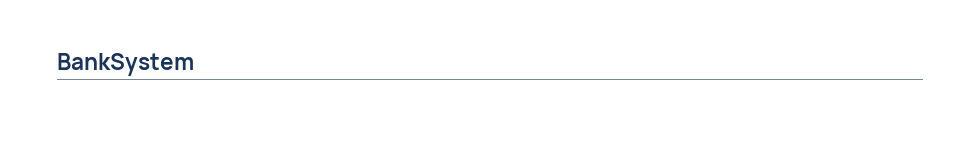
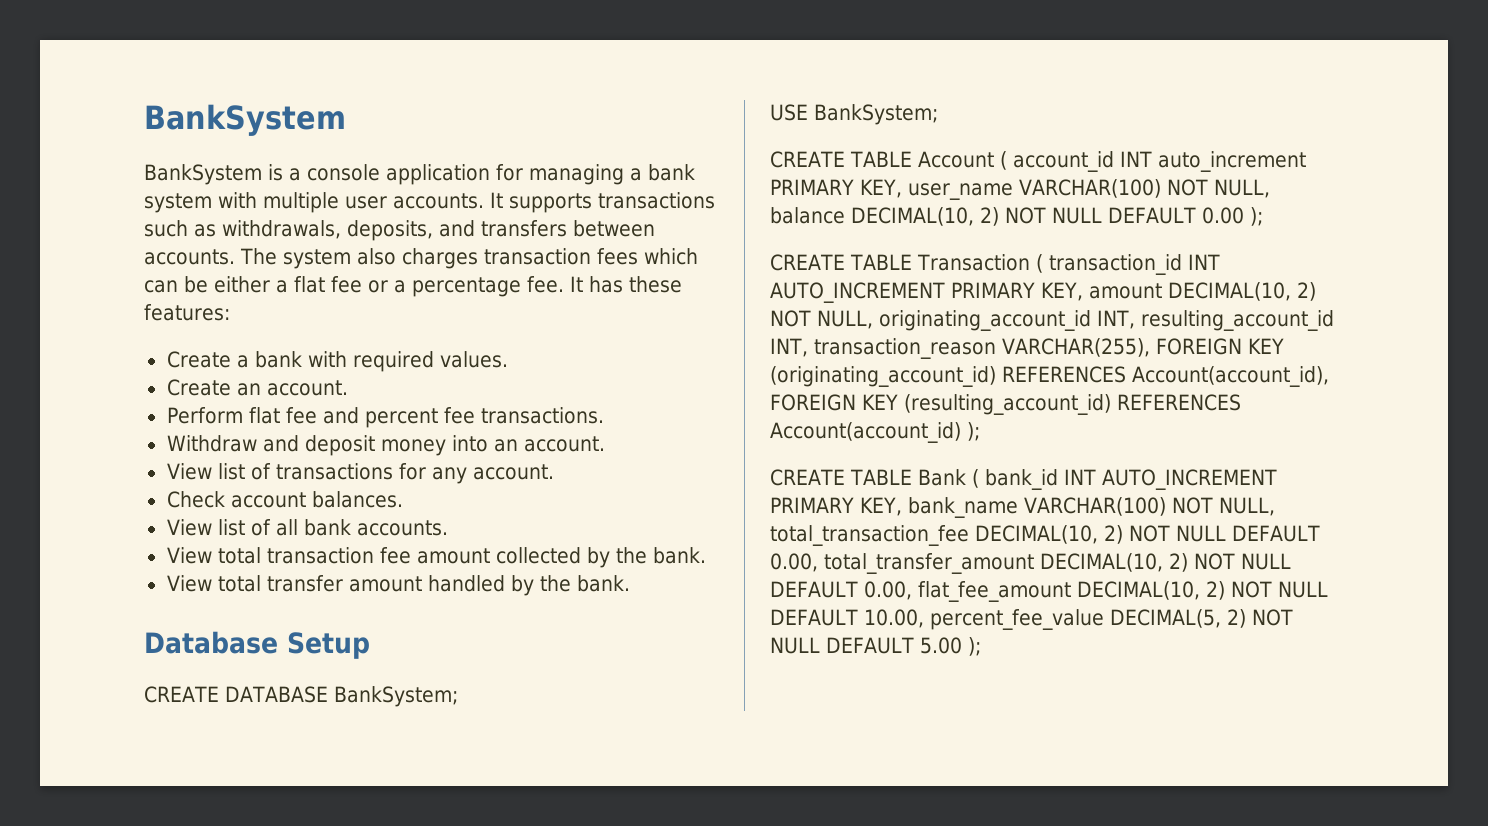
[57,53,194,76] BankSystem -> [144,104,346,136] [144,164,695,185] [144,192,715,213] [144,220,655,241] [144,248,698,269] [144,276,682,297] [144,304,230,321] [166,351,508,372] [166,379,348,396] [166,407,604,428] [166,435,605,456] [166,463,554,484] [166,491,403,508] [166,519,448,536] [166,547,706,568] [166,575,630,596] [144,631,370,659] [144,686,458,707] [770,104,938,125] [770,151,1306,172] [770,179,1270,200] [770,207,1263,226] [770,254,1220,275] [770,282,1316,303] [770,310,1334,331] [770,338,1284,359] [770,366,1329,387] [770,394,1241,415] [770,422,980,443] [770,469,1277,490] [770,497,1275,518] [770,525,1320,546] [770,553,1291,574] [770,581,1328,602] [770,609,1293,630] [770,637,981,656] BankSystem // BankSystem is a console application for managing a bank system with multiple user accounts. It supports transactions such as withdrawals, deposits, and transfers between accounts. The system also charges transaction fees which can be either a flat fee or a percentage fee. It has these features: // Create a bank with required values. // Create an account. // Perform flat fee and percent fee transactions. // Withdraw and deposit money into an account. // View list of transactions for any account. // Check account balances. // View list of all bank accounts. // View total transaction fee amount collected by the bank. // View total transfer amount handled by the bank. // Database Setup // CREATE DATABASE BankSystem; // USE BankSystem; // CREATE TABLE Account ( account_id INT auto_increment PRIMARY KEY, user_name VARCHAR(100) NOT NULL, balance DECIMAL(10, 2) NOT NULL DEFAULT 0.00 ); // CREATE TABLE Transaction ( transaction_id INT AUTO_INCREMENT PRIMARY KEY, amount DECIMAL(10, 2) NOT NULL, originating_account_id INT, resulting_account_id INT, transaction_reason VARCHAR(255), FOREIGN KEY (originating_account_id) REFERENCES Account(account_id), FOREIGN KEY (resulting_account_id) REFERENCES Account(account_id) ); // CREATE TABLE Bank ( bank_id INT AUTO_INCREMENT PRIMARY KEY, bank_name VARCHAR(100) NOT NULL, total_transaction_fee DECIMAL(10, 2) NOT NULL DEFAULT 0.00, total_transfer_amount DECIMAL(10, 2) NOT NULL DEFAULT 0.00, flat_fee_amount DECIMAL(10, 2) NOT NULL DEFAULT 10.00, percent_fee_value DECIMAL(5, 2) NOT NULL DEFAULT 5.00 );

